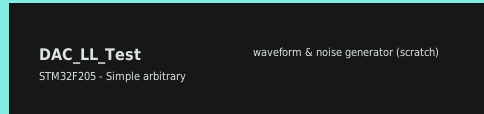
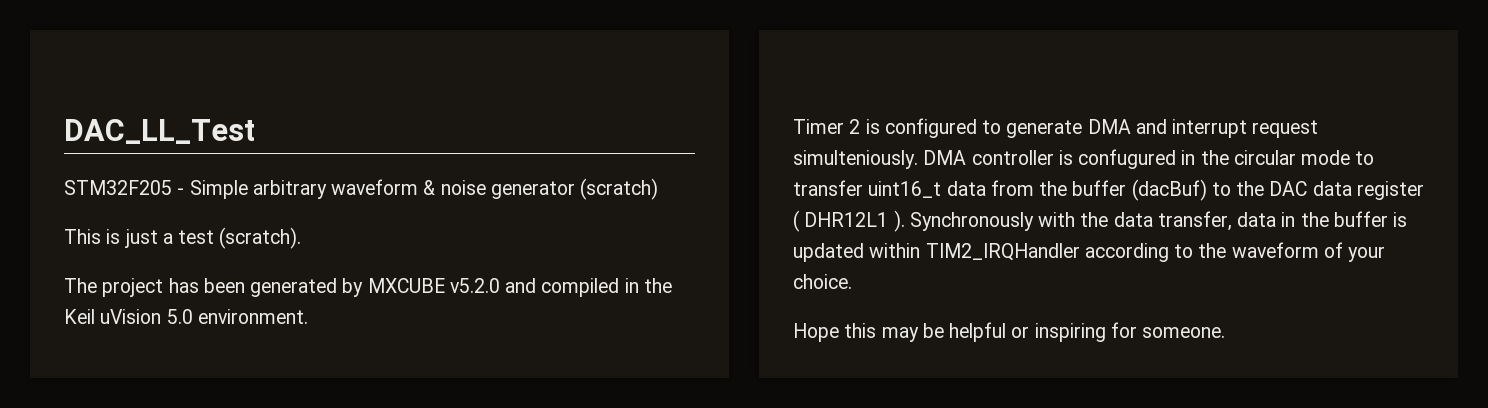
(439, 52) none -> [64,227,302,249] [64,278,672,297] [64,309,308,324] [793,118,1319,138] [793,149,1375,169] [793,179,1424,201] [793,210,1408,232] [793,242,1386,262] [793,274,852,289] [793,322,1226,342] // This is just a test (scratch). // The project has been generated by MXCUBE v5.2.0 and compiled in the Keil uVision 5.0 environment. // Timer 2 is configured to generate DMA and interrupt request simulteniously. DMA controller is confugured in the circular mode to transfer uint16_t data from the buffer (dacBuf) to the DAC data register ( DHR12L1 ). Synchronously with the data transfer, data in the buffer is updated within TIM2_IRQHandler according to the waveform of your choice. // Hope this may be helpful or inspiring for someone.

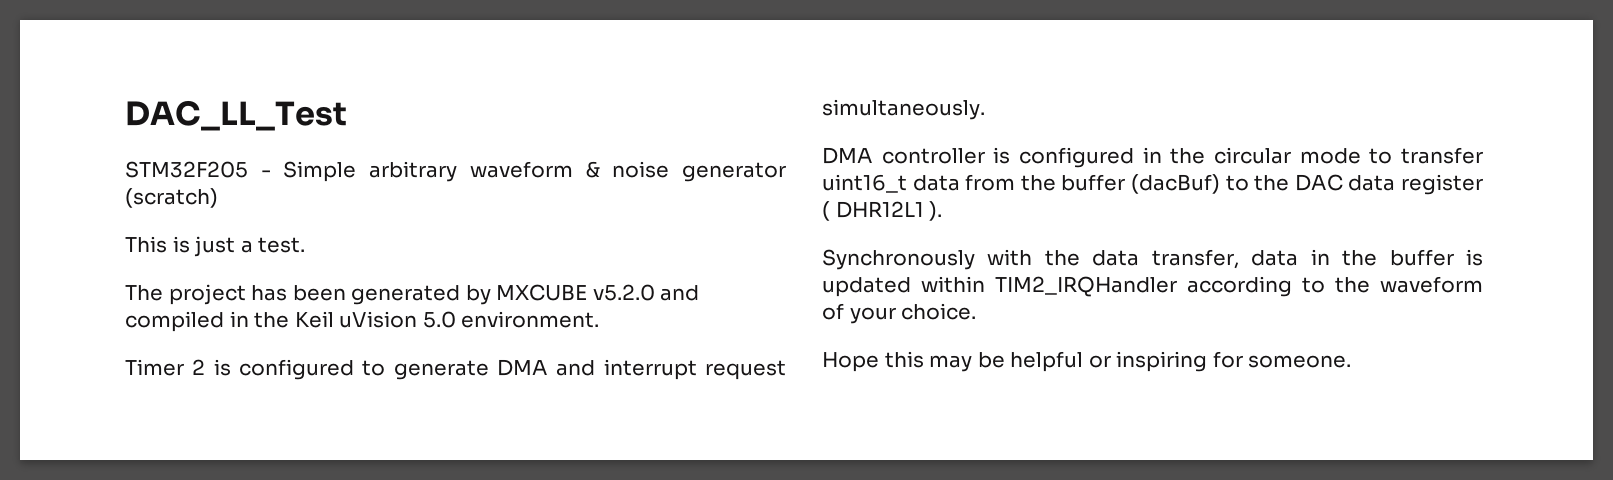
[178,227,302,249] test (scratch). -> [258,237,306,253] test.
[793,150,918,169] simulteniously. -> [822,99,985,120] simultaneously. //
[1078,149,1177,169] confugured -> [1019,147,1134,168] configured
(905, 221) none -> (943, 211) //

